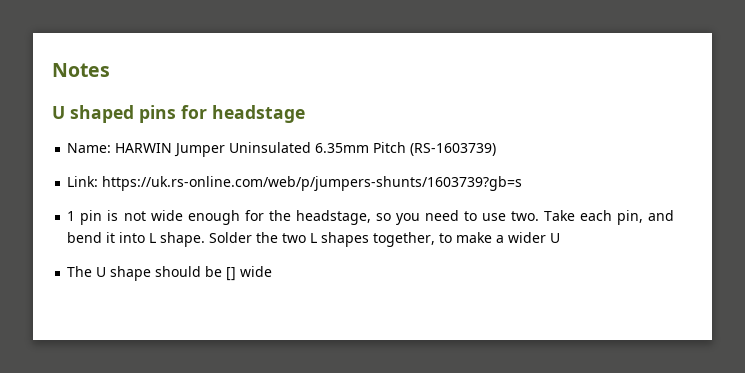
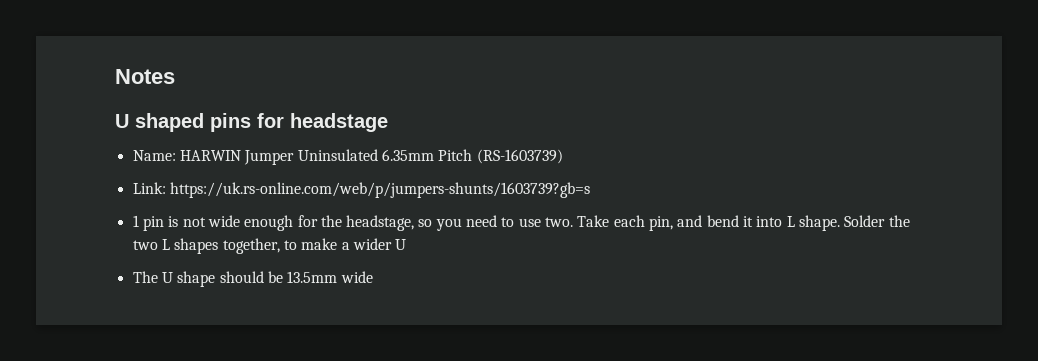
[226,267,237,281] [] -> [287,271,338,283] 13.5mm

